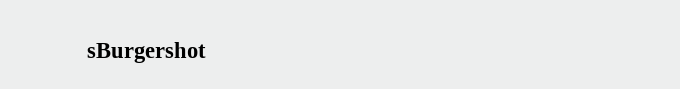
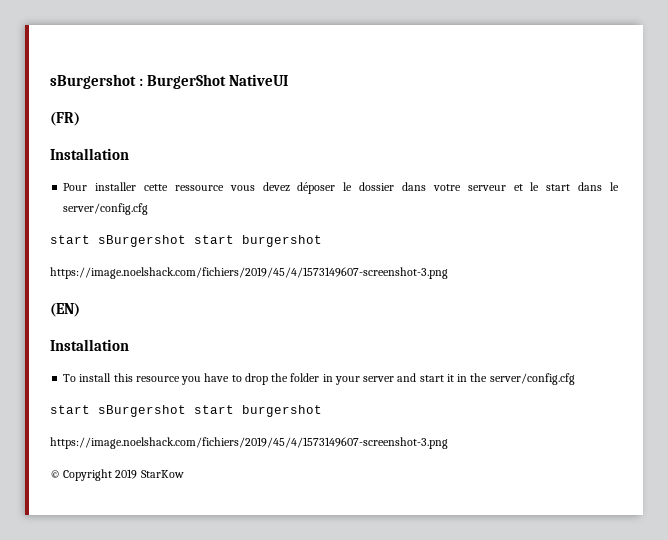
[87,42,206,63] sBurgershot -> [50,74,289,89] [50,112,80,126] [50,148,129,160] [63,182,619,194] [63,203,149,215] [50,235,322,247] [50,267,448,279] [50,303,80,317] [50,339,129,351] [63,373,575,385] [50,405,322,417] [50,437,448,449] [50,469,184,481] sBurgershot : BurgerShot NativeUI // (FR) // Installation // Pour installer cette ressource vous devez déposer le dossier dans votre serveur et le start dans le server/config.cfg // start sBurgershot start burgershot // https://image.noelshack.com/fichiers/2019/45/4/1573149607-screenshot-3.png // (EN) // Installation // To install this resource you have to drop the folder in your server and start it in the server/config.cfg // start sBurgershot start burgershot // https://image.noelshack.com/fichiers/2019/45/4/1573149607-screenshot-3.png // © Copyright 2019 StarKow

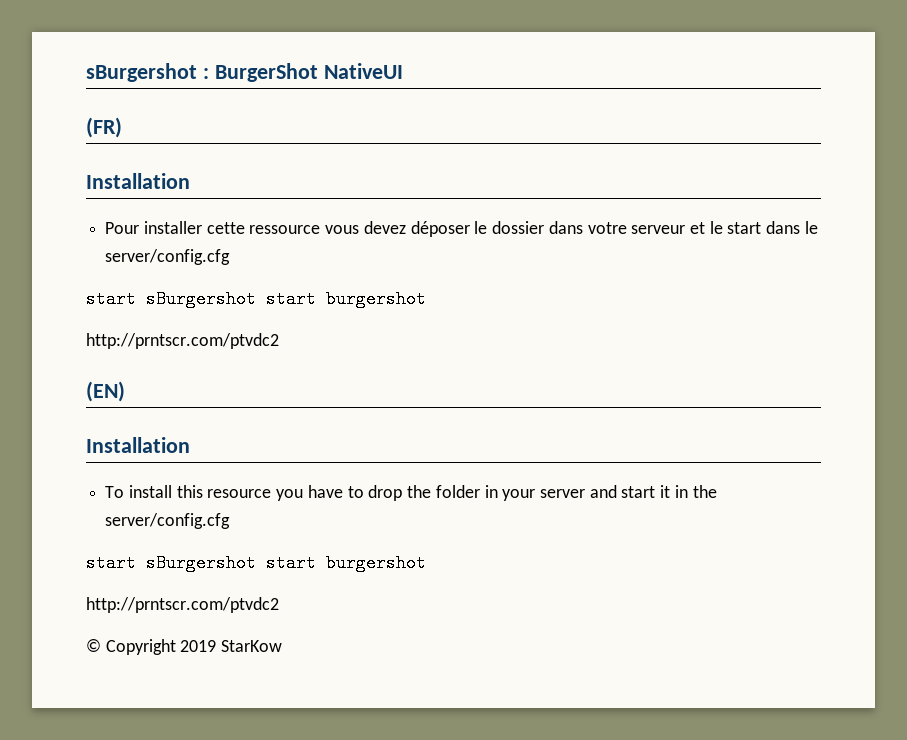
[50,267,448,279] https://image.noelshack.com/fichiers/2019/45/4/1573149607-screenshot-3.png -> [86,333,279,349] http://prntscr.com/ptvdc2
[50,437,448,449] https://image.noelshack.com/fichiers/2019/45/4/1573149607-screenshot-3.png -> [86,597,279,613] http://prntscr.com/ptvdc2

